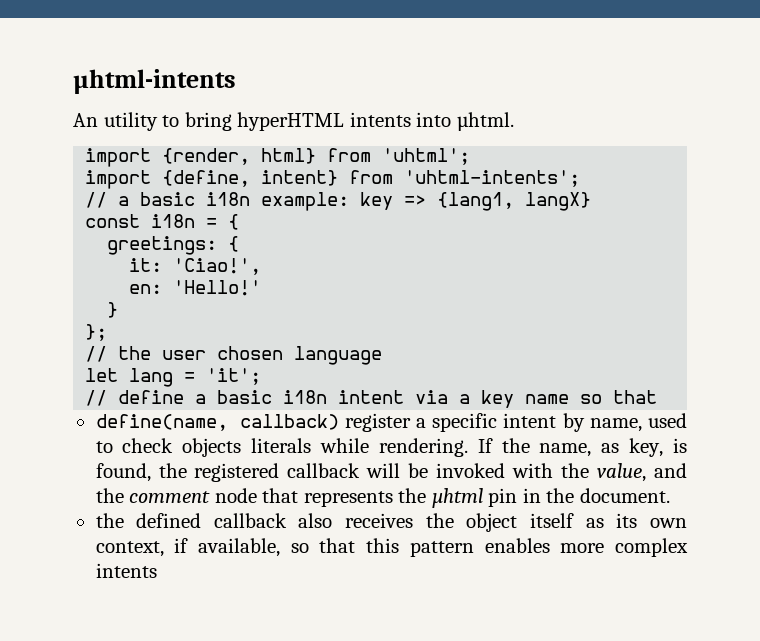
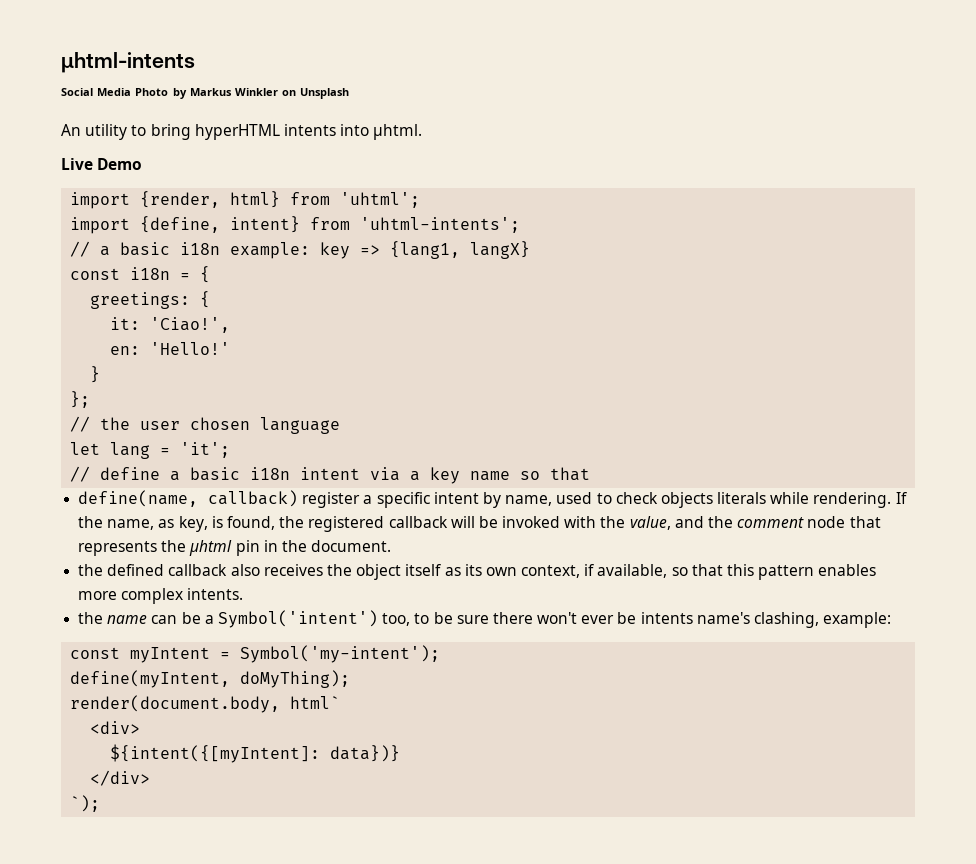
(236, 81) none -> [61,88,350,99] // Social Media Photo by Markus Winkler on Unsplash
(514, 121) none -> [61,158,143,170] // Live Demo
[95,563,157,578] intents -> [187,588,244,600] [78,610,892,628] [70,645,441,663] [70,670,351,688] [70,695,341,713] [90,721,141,734] [110,744,401,763] [90,770,151,786] [70,795,101,812] intents. // the name can be a Symbol('intent') too, to be sure there won't ever be intents name's clashing, example: // const myIntent = Symbol('my-intent'); // define(myIntent, doMyThing); // render(document.body, html` // <div> // ${intent({[myIntent]: data})} // </div> // `);

